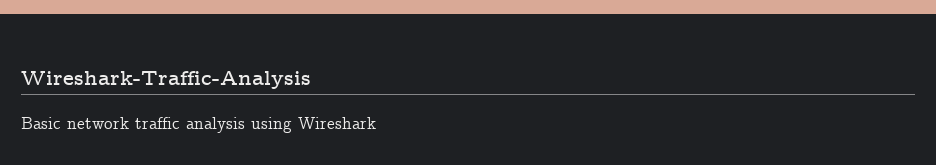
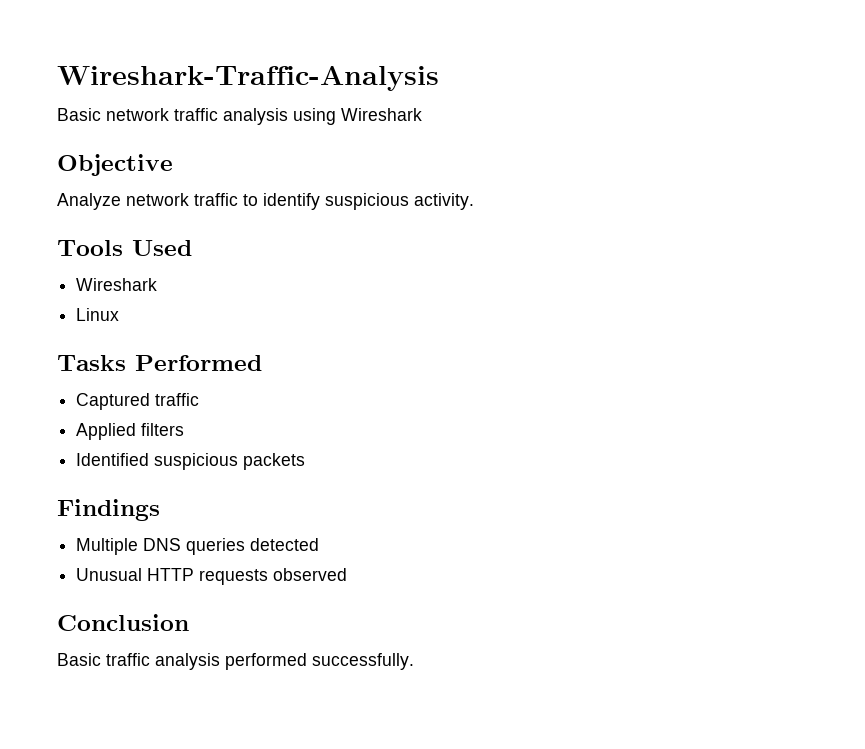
(376, 123) none -> [57,154,173,176] [57,193,474,210] [57,240,192,256] [76,278,158,291] [76,308,120,321] [57,355,262,371] [76,393,200,410] [76,423,185,440] [76,453,306,470] [57,499,160,521] [76,538,320,555] [76,568,348,585] [57,614,189,631] [57,653,414,670] // Objective // Analyze network traffic to identify suspicious activity. // Tools Used // Wireshark // Linux // Tasks Performed // Captured traffic // Applied filters // Identified suspicious packets // Findings // Multiple DNS queries detected // Unusual HTTP requests observed // Conclusion // Basic traffic analysis performed successfully.

